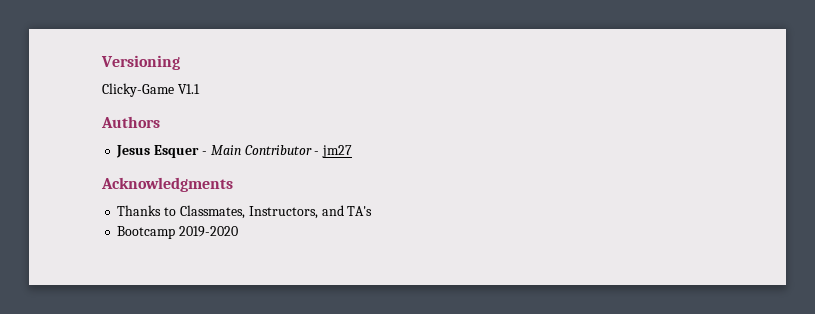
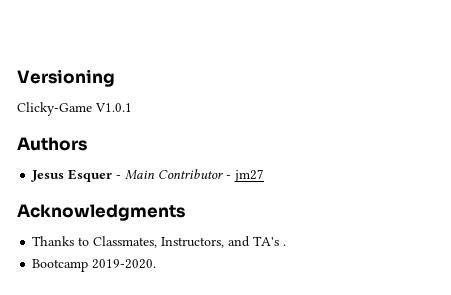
[177,84,200,94] V1.1 -> [95,103,132,112] V1.0.1
(373, 211) none -> [283,244,287,246] .
[179,226,239,237] 2019-2020 -> [92,259,157,269] 2019-2020.

